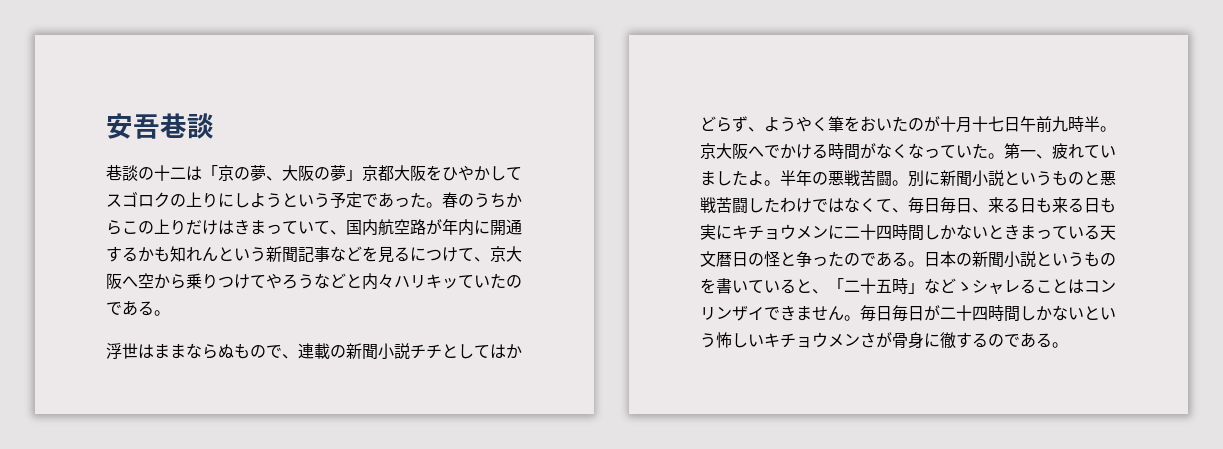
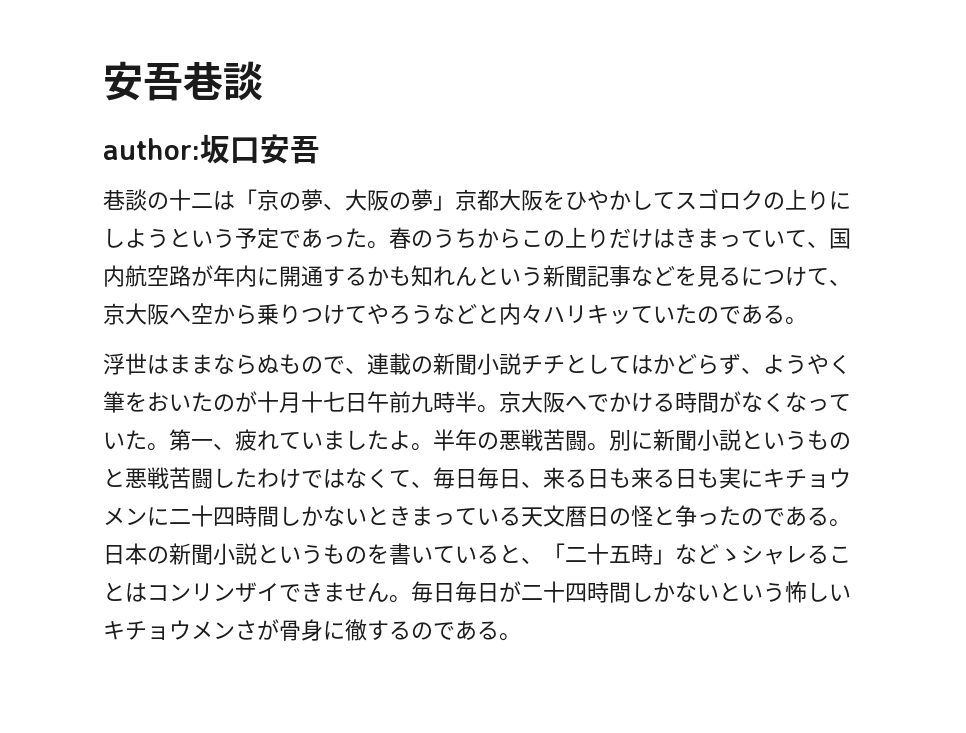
(214, 126) none -> [103,134,320,164] // author:坂口安吾

